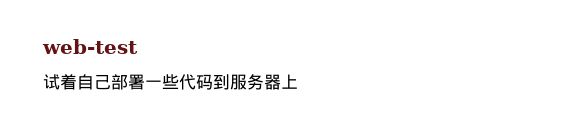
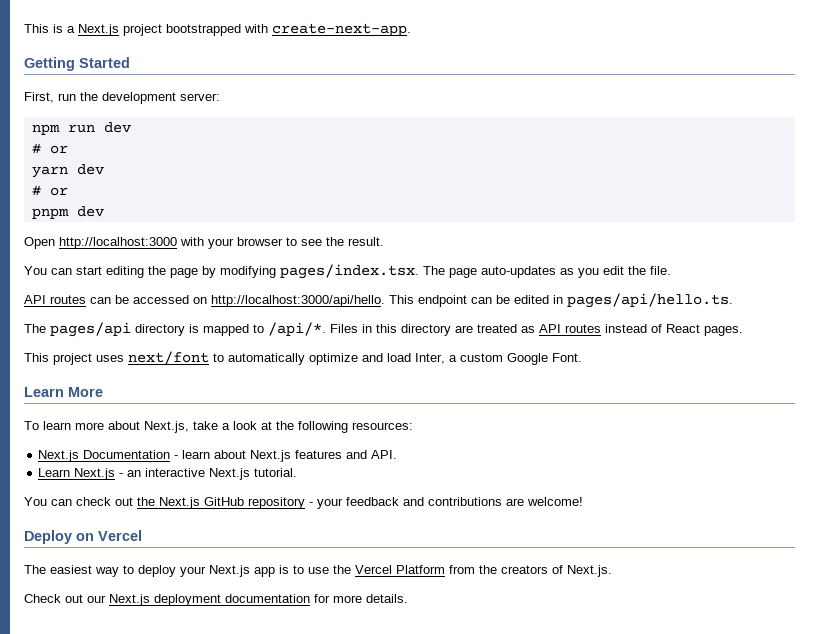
[42,39,138,54] [43,74,298,90] web-test // 试着自己部署一些代码到服务器上 -> [24,23,411,36] [24,57,130,71] [24,92,220,104] [31,122,131,135] [31,143,68,154] [31,164,104,178] [31,185,68,196] [31,206,104,219] [24,237,384,249] [24,264,671,279] [24,293,733,308] [24,322,743,337] [24,351,582,365] [24,387,103,397] [24,421,413,433] [38,450,398,462] [38,468,298,480] [24,497,583,509] [24,530,142,544] [24,565,612,577] [24,594,408,606] This is a Next.js project bootstrapped with create-next-app. // Getting Started // First, run the development server: // npm run dev // # or // yarn dev // # or // pnpm dev // Open http://localhost:3000 with your browser to see the result. // You can start editing the page by modifying pages/index.tsx. The page auto-updates as you edit the file. // API routes can be accessed on http://localhost:3000/api/hello. This endpoint can be edited in pages/api/hello.ts. // The pages/api directory is mapped to /api/*. Files in this directory are treated as API routes instead of React pages. // This project uses next/font to automatically optimize and load Inter, a custom Google Font. // Learn More // To learn more about Next.js, take a look at the following resources: // Next.js Documentation - learn about Next.js features and API. // Learn Next.js - an interactive Next.js tutorial. // You can check out the Next.js GitHub repository - your feedback and contributions are welcome! // Deploy on Vercel // The easiest way to deploy your Next.js app is to use the Vercel Platform from the creators of Next.js. // Check out our Next.js deployment documentation for more details.

